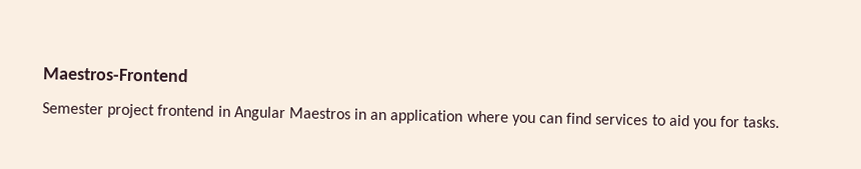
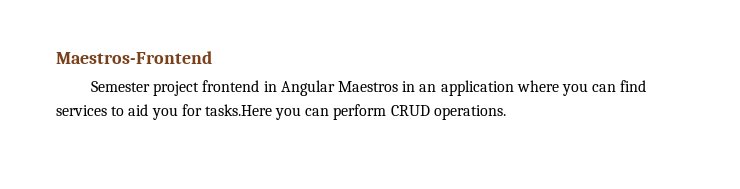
[743,116,781,129] tasks. -> [204,104,506,120] tasks.Here you can perform CRUD operations.

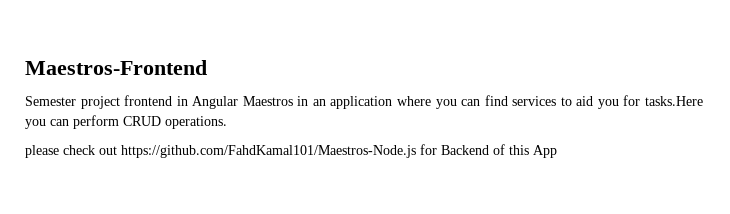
(506, 112) none -> [25,144,557,158] // please check out https://github.com/FahdKamal101/Maestros-Node.js for Backend of this App

